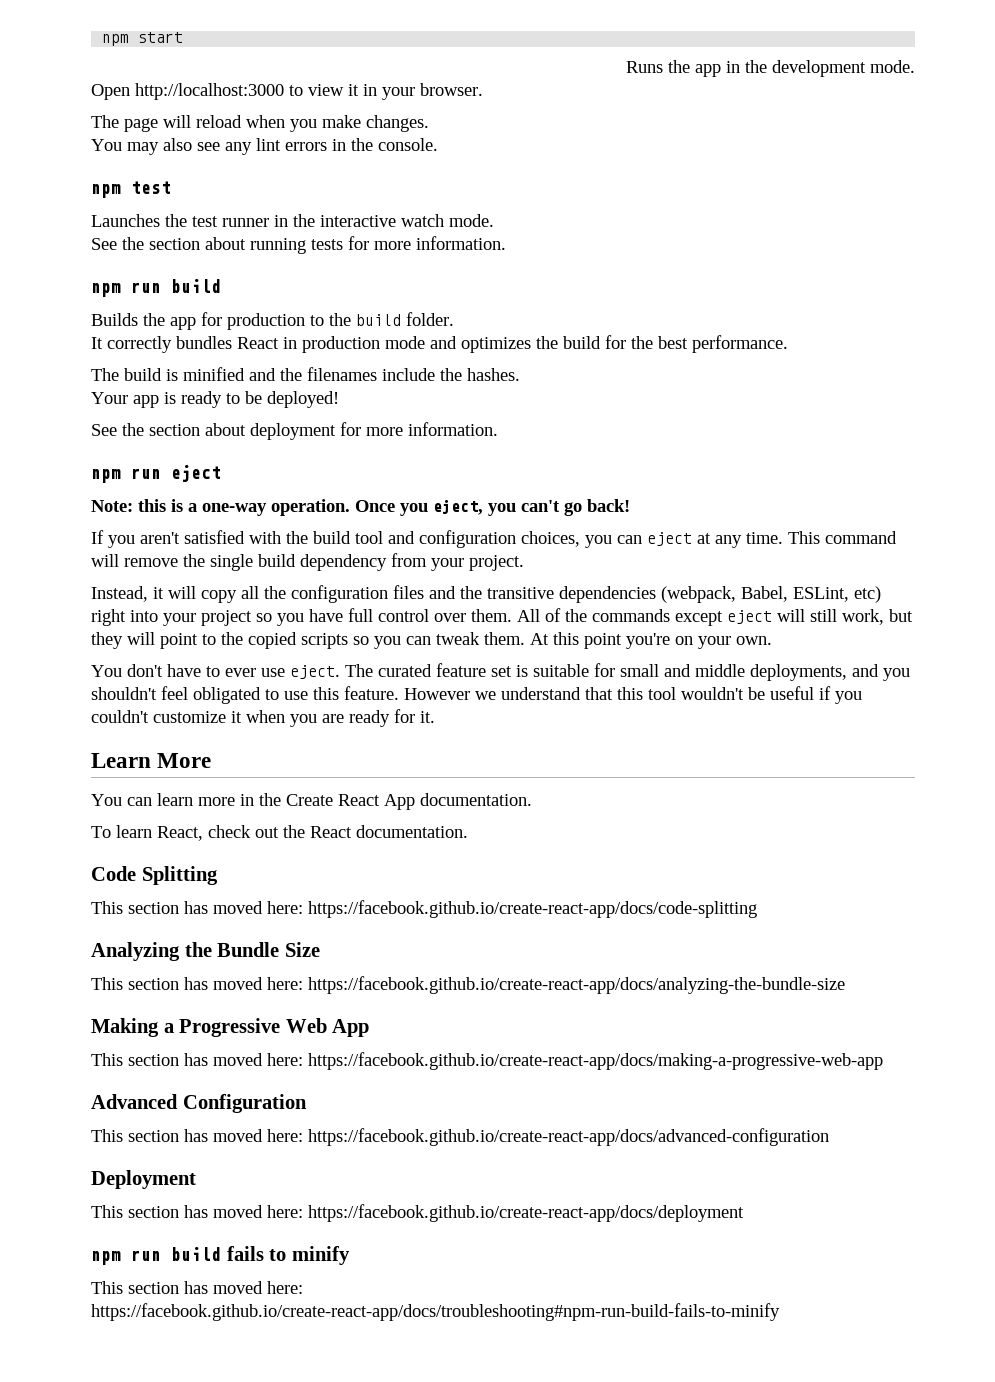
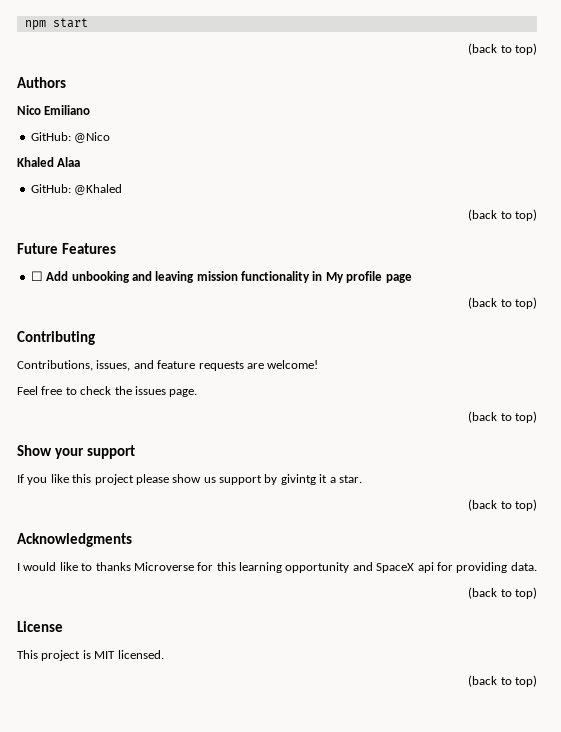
[626,60,915,77] [91,83,483,100] [91,115,429,132] [91,138,438,155] [91,181,171,198] [91,214,494,227] [91,236,506,254] [91,279,221,297] [91,312,454,330] [91,335,788,353] [91,367,520,381] [91,391,339,408] [91,422,498,440] [91,465,221,483] [91,499,630,516] [91,530,897,548] [91,553,524,571] [91,585,881,603] [91,608,913,626] [91,632,772,649] [91,663,910,681] [91,686,862,704] [91,709,435,727] [91,753,212,768] [91,793,532,810] [91,825,468,841] [91,866,218,885] [91,900,757,918] [91,942,320,961] [91,976,845,994] [91,1018,370,1037] [91,1052,883,1070] [91,1094,307,1113] [91,1128,829,1146] [91,1170,196,1189] [91,1204,744,1222] [91,1246,350,1265] [91,1281,303,1294] [91,1303,780,1321] Runs the app in the development mode. // Open http://localhost:3000 to view it in your browser. // The page will reload when you make changes. // You may also see any lint errors in the console. // npm test // Launches the test runner in the interactive watch mode. // See the section about running tests for more information. // npm run build // Builds the app for production to the build folder. // It correctly bundles React in production mode and optimizes the build for the best performance. // The build is minified and the filenames include the hashes. // Your app is ready to be deployed! // See the section about deployment for more information. // npm run eject // Note: this is a one-way operation. Once you eject, you can't go back! // If you aren't satisfied with the build tool and configuration choices, you can eject at any time. This command will remove the single build dependency from your project. // Instead, it will copy all the configuration files and the transitive dependencies (webpack, Babel, ESLint, etc) right into your project so you have full control over them. All of the commands except eject will still work, but they will point to the copied scripts so you can tweak them. At this point you're on your own. // You don't have to ever use eject. The curated feature set is suitable for small and middle deployments, and you shouldn't feel obligated to use this feature. However we understand that this tool wouldn't be useful if you couldn't customize it when you are ready for it. // Learn More // You can learn more in the Create React App documentation. // To learn React, check out the React documentation. // Code Splitting // This section has moved here: https://facebook.github.io/create-react-app/docs/code-splitting // Analyzing the Bundle Size // This section has moved here: https://facebook.github.io/create-react-app/docs/analyzing-the-bundle-size // Making a Progressive Web App // This section has moved here: https://facebook.github.io/create-react-app/docs/making-a-progressive-web-app // Advanced Configuration // This section has moved here: https://facebook.github.io/create-react-app/docs/advanced-configuration // Deployment // This section has moved here: https://facebook.github.io/create-react-app/docs/deployment // npm run build fails to minify // This section has moved here: https://facebook.github.io/create-react-app/docs/troubleshooting#npm-run-build-fails-to-minify -> [468,43,537,55] [17,77,66,88] [17,105,91,115] [30,132,111,143] [17,157,81,167] [30,184,123,195] [468,209,537,221] [17,243,116,254] [30,271,412,283] [468,297,537,309] [17,331,95,345] [17,360,319,371] [17,386,198,397] [468,411,537,423] [17,445,135,459] [17,474,362,485] [468,499,537,511] [17,533,132,547] [17,562,537,573] [468,587,537,599] [17,621,63,632] [17,650,164,661] [468,675,537,687] (back to top) // Authors // Nico Emiliano // GitHub: @Nico // Khaled Alaa // GitHub: @Khaled // (back to top) // Future Features // ☐ Add unbooking and leaving mission functionality in My profile page // (back to top) // Contributing // Contributions, issues, and feature requests are welcome! // Feel free to check the issues page. // (back to top) // Show your support // If you like this project please show us support by givintg it a star. // (back to top) // Acknowledgments // I would like to thanks Microverse for this learning opportunity and SpaceX api for providing data. // (back to top) // License // This project is MIT licensed. // (back to top)

